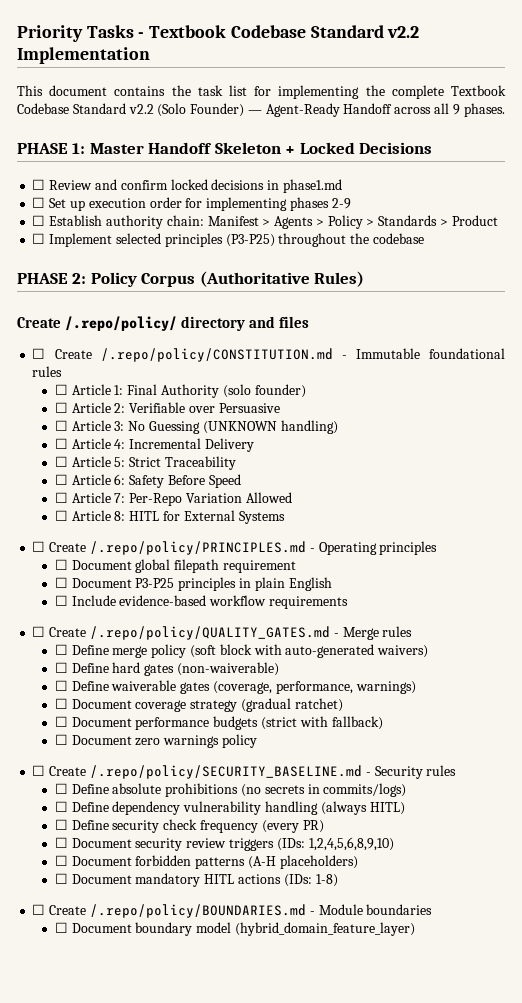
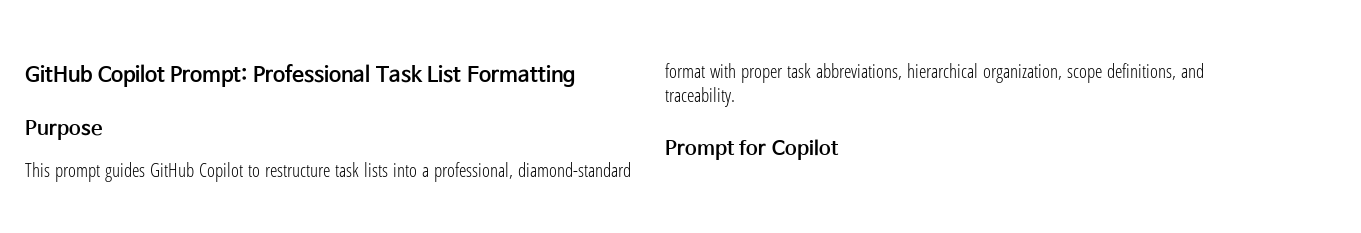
[17,25,420,42] [17,47,150,64] [17,85,506,99] [17,103,505,117] [17,142,433,154] [32,179,342,193] [32,197,351,211] [32,215,498,229] [32,233,424,247] [17,271,365,287] [17,316,310,331] [32,348,505,362] [32,366,63,377] [54,384,306,398] [54,402,280,413] [54,420,338,434] [54,438,254,452] [54,456,236,470] [54,474,241,488] [54,492,292,506] [54,510,285,524] [32,541,438,555] [54,559,296,573] [54,577,332,591] [54,595,348,609] [32,626,413,640] [54,644,429,658] [54,662,279,676] [54,680,416,694] [54,698,343,712] [54,716,383,730] [54,734,257,748] [32,765,457,779] [54,783,407,797] [54,801,405,815] [54,819,324,833] [54,837,394,851] [54,855,358,869] [54,873,338,887] [32,904,433,918] [54,922,415,936] Priority Tasks - Textbook Codebase Standard v2.2 Implementation // This document contains the task list for implementing the complete Textbook Codebase Standard v2.2 (Solo Founder) — Agent-Ready Handoff across all 9 phases. // PHASE 1: Master Handoff Skeleton + Locked Decisions // ☐ Review and confirm locked decisions in phase1.md // ☐ Set up execution order for implementing phases 2-9 // ☐ Establish authority chain: Manifest > Agents > Policy > Standards > Product // ☐ Implement selected principles (P3-P25) throughout the codebase // PHASE 2: Policy Corpus (Authoritative Rules) // Create /.repo/policy/ directory and files // ☐ Create /.repo/policy/CONSTITUTION.md - Immutable foundational rules // ☐ Article 1: Final Authority (solo founder) // ☐ Article 2: Verifiable over Persuasive // ☐ Article 3: No Guessing (UNKNOWN handling) // ☐ Article 4: Incremental Delivery // ☐ Article 5: Strict Traceability // ☐ Article 6: Safety Before Speed // ☐ Article 7: Per-Repo Variation Allowed // ☐ Article 8: HITL for External Systems // ☐ Create /.repo/policy/PRINCIPLES.md - Operating principles // ☐ Document global filepath requirement // ☐ Document P3-P25 principles in plain English // ☐ Include evidence-based workflow requirements // ☐ Create /.repo/policy/QUALITY_GATES.md - Merge rules // ☐ Define merge policy (soft block with auto-generated waivers) // ☐ Define hard gates (non-waiverable) // ☐ Define waiverable gates (coverage, performance, warnings) // ☐ Document coverage strategy (gradual ratchet) // ☐ Document performance budgets (strict with fallback) // ☐ Document zero warnings policy // ☐ Create /.repo/policy/SECURITY_BASELINE.md - Security rules // ☐ Define absolute prohibitions (no secrets in commits/logs) // ☐ Define dependency vulnerability handling (always HITL) // ☐ Define security check frequency (every PR) // ☐ Document security review triggers (IDs: 1,2,4,5,6,8,9,10) // ☐ Document forbidden patterns (A-H placeholders) // ☐ Document mandatory HITL actions (IDs: 1-8) // ☐ Create /.repo/policy/BOUNDARIES.md - Module boundaries // ☐ Document boundary model (hybrid_domain_feature_layer) -> [25,64,575,87] [25,120,102,140] [25,162,631,182] [665,63,1204,83] [665,87,735,107] [665,139,839,160] GitHub Copilot Prompt: Professional Task List Formatting // Purpose // This prompt guides GitHub Copilot to restructure task lists into a professional, diamond-standard format with proper task abbreviations, hierarchical organization, scope definitions, and traceability. // Prompt for Copilot

